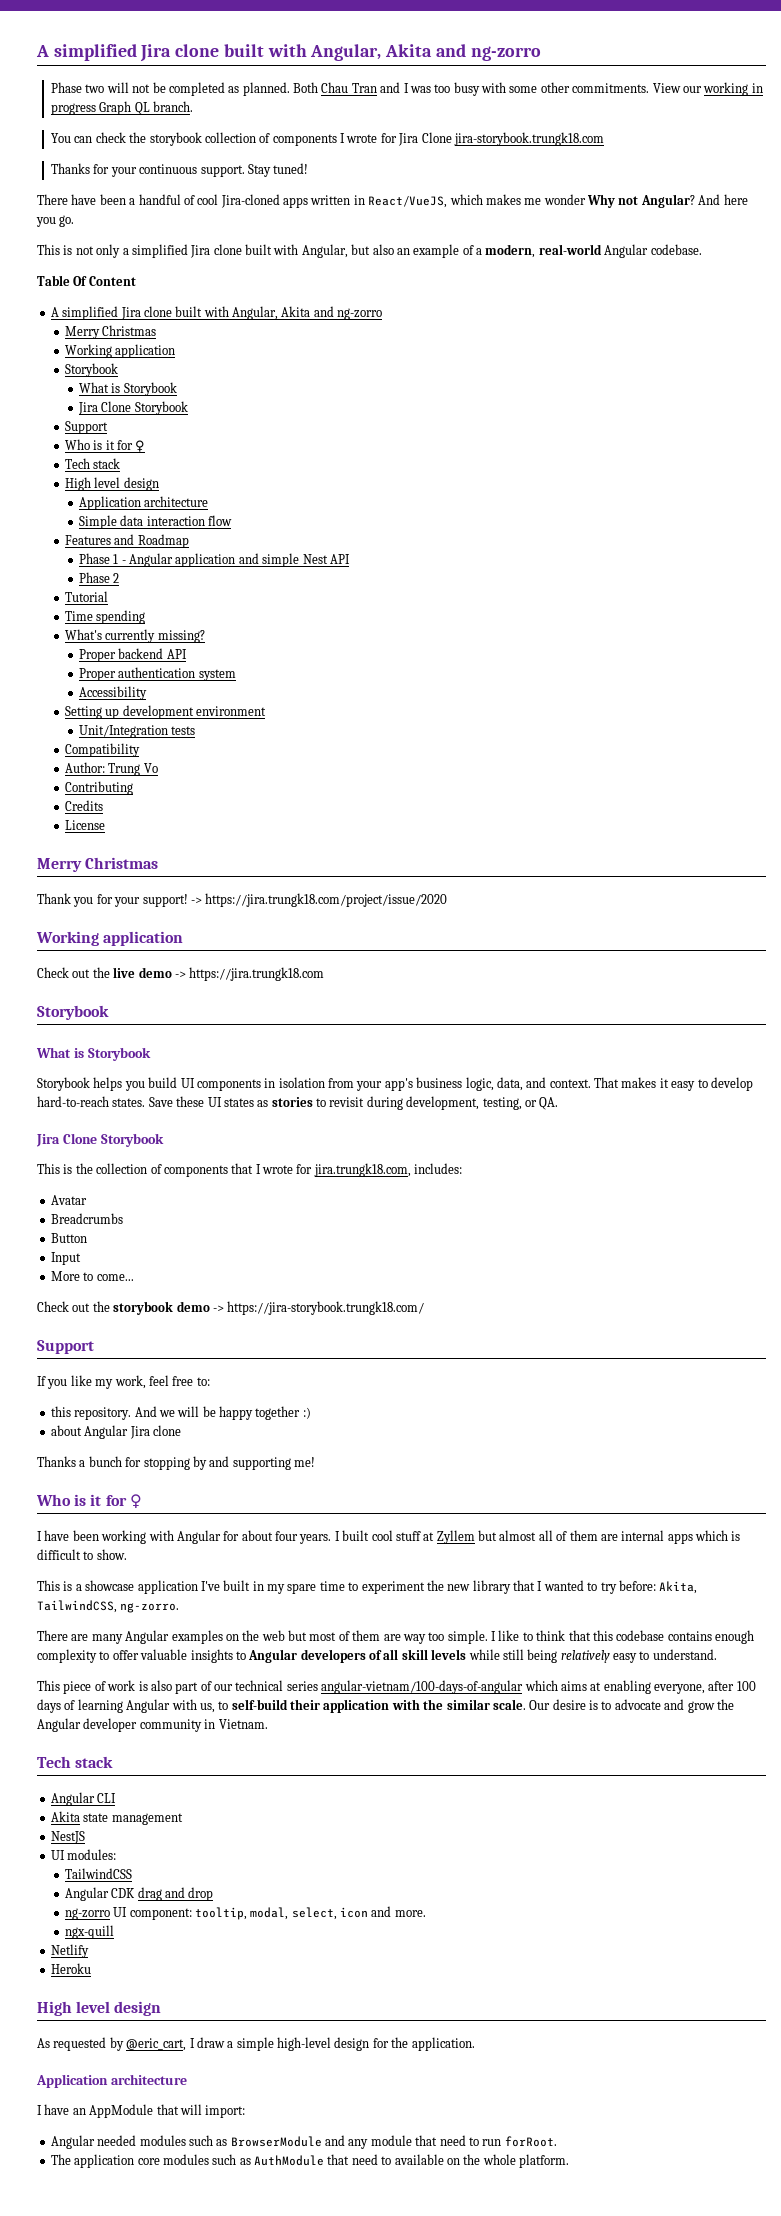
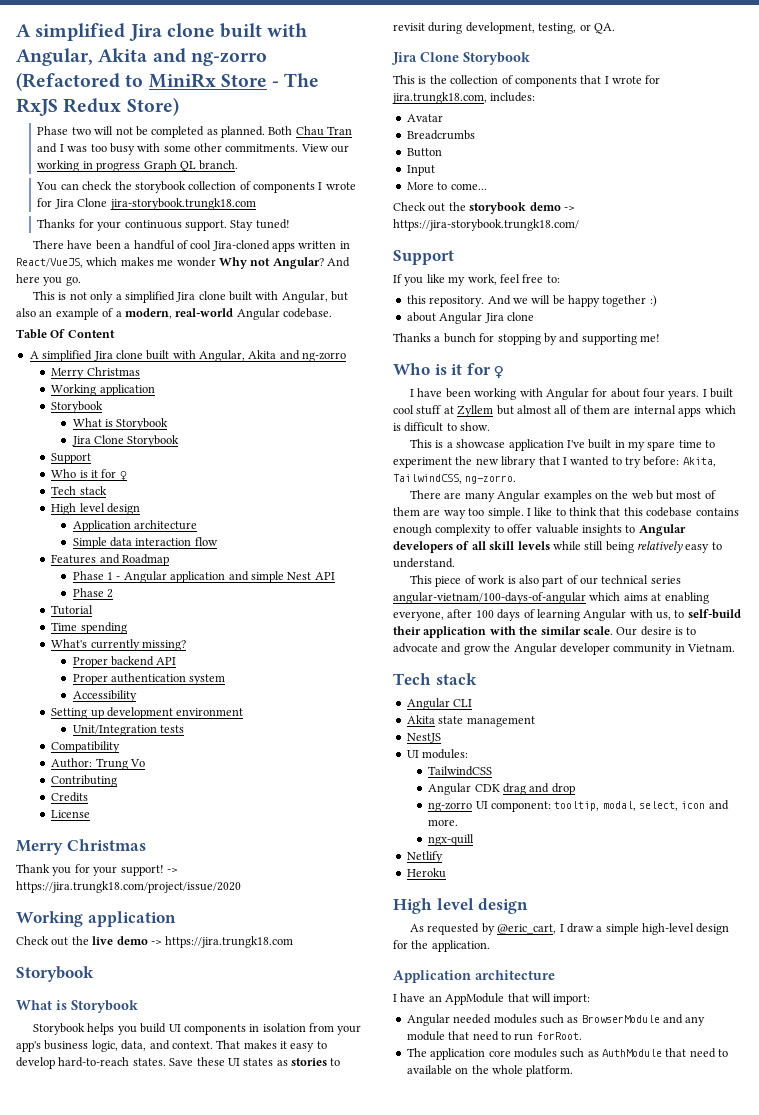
(541, 53) none -> [16,72,320,91] [16,97,179,116] (Refactored to MiniRx Store - The RxJS Redux Store)

